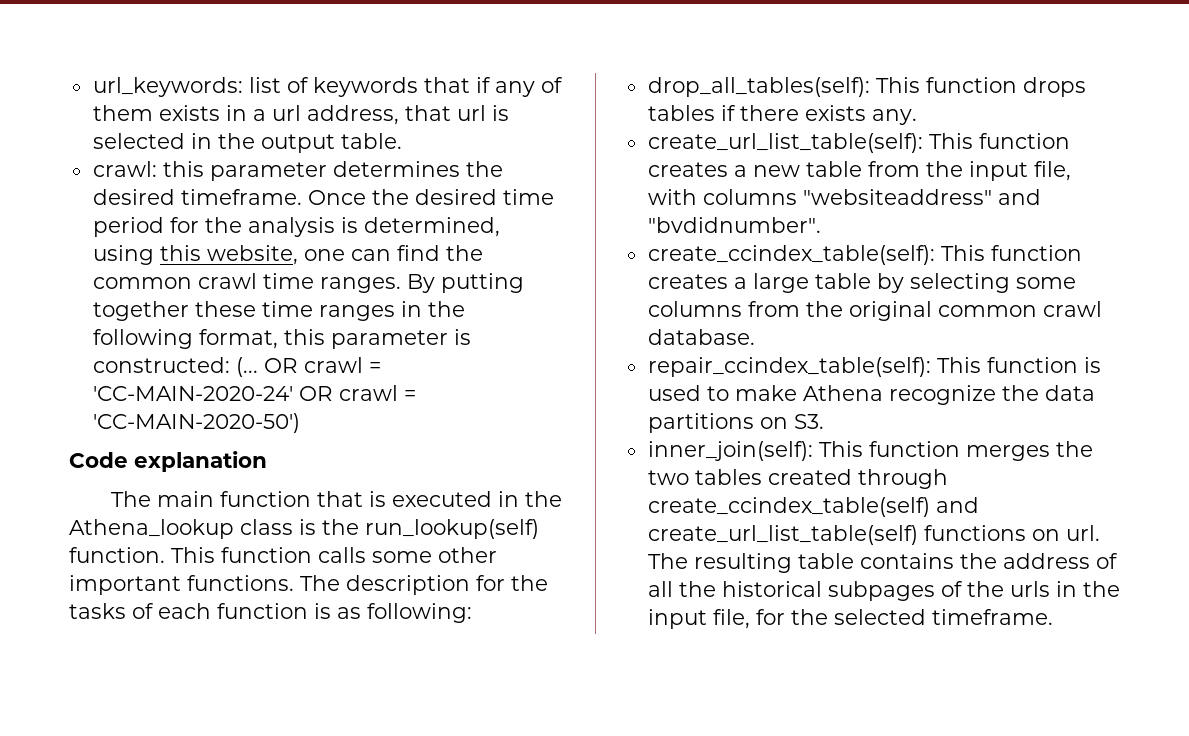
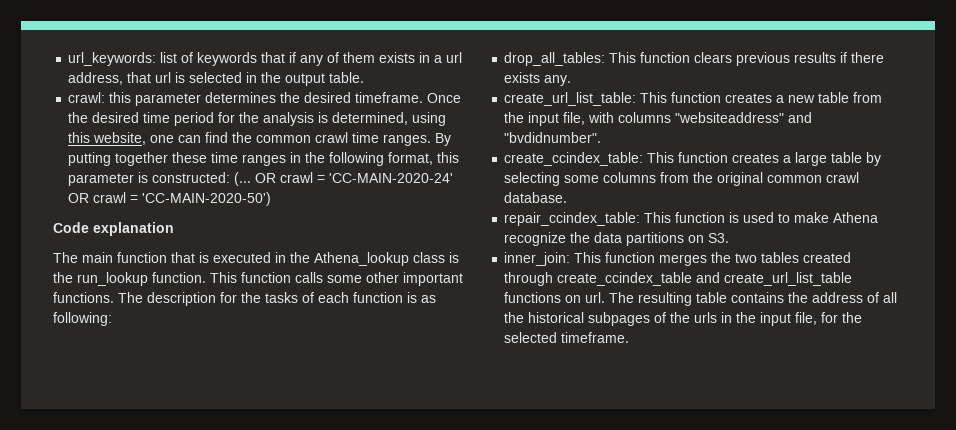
[365,519,539,539] run_lookup(self) -> [77,272,148,286] run_lookup
[647,77,1086,97] [647,105,715,121] drop_all_tables(self): This function drops tables -> [504,52,837,66] drop_all_tables: This function clears previous results
[647,133,923,153] create_url_list_table(self): -> [504,92,637,106] create_url_list_table:
[647,245,935,265] create_ccindex_table(self): -> [504,152,644,166] create_ccindex_table:
[647,357,931,377] repair_ccindex_table(self): -> [504,212,641,226] repair_ccindex_table:
[647,441,813,461] inner_join(self): -> [504,252,571,266] inner_join:
[647,497,979,517] [647,525,918,545] create_ccindex_table(self) and create_url_list_table(self) -> [557,272,853,286] create_ccindex_table and create_url_list_table

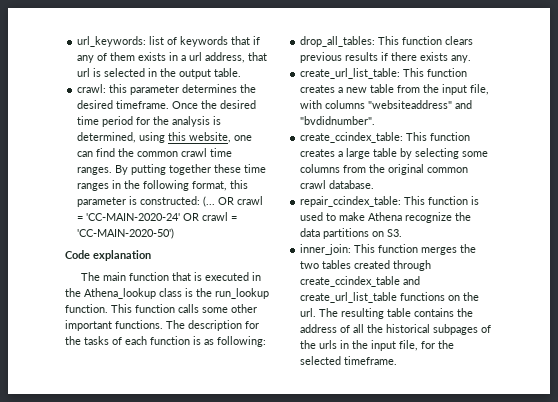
(582, 299) none -> [463,292,480,301] the

